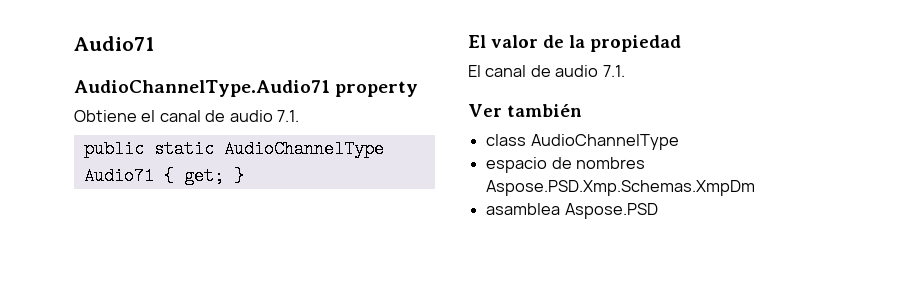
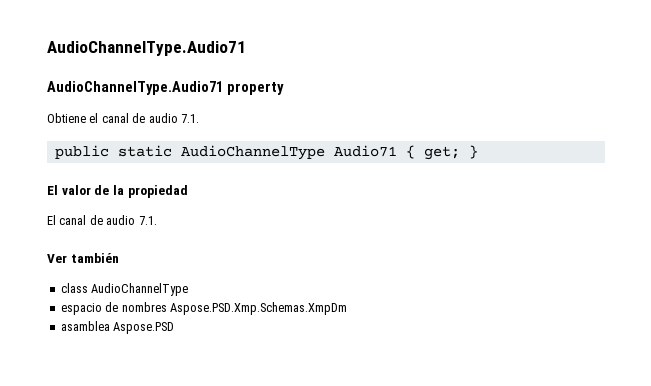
[74,36,154,51] Audio71 -> [47,41,246,56] AudioChannelType.Audio71

